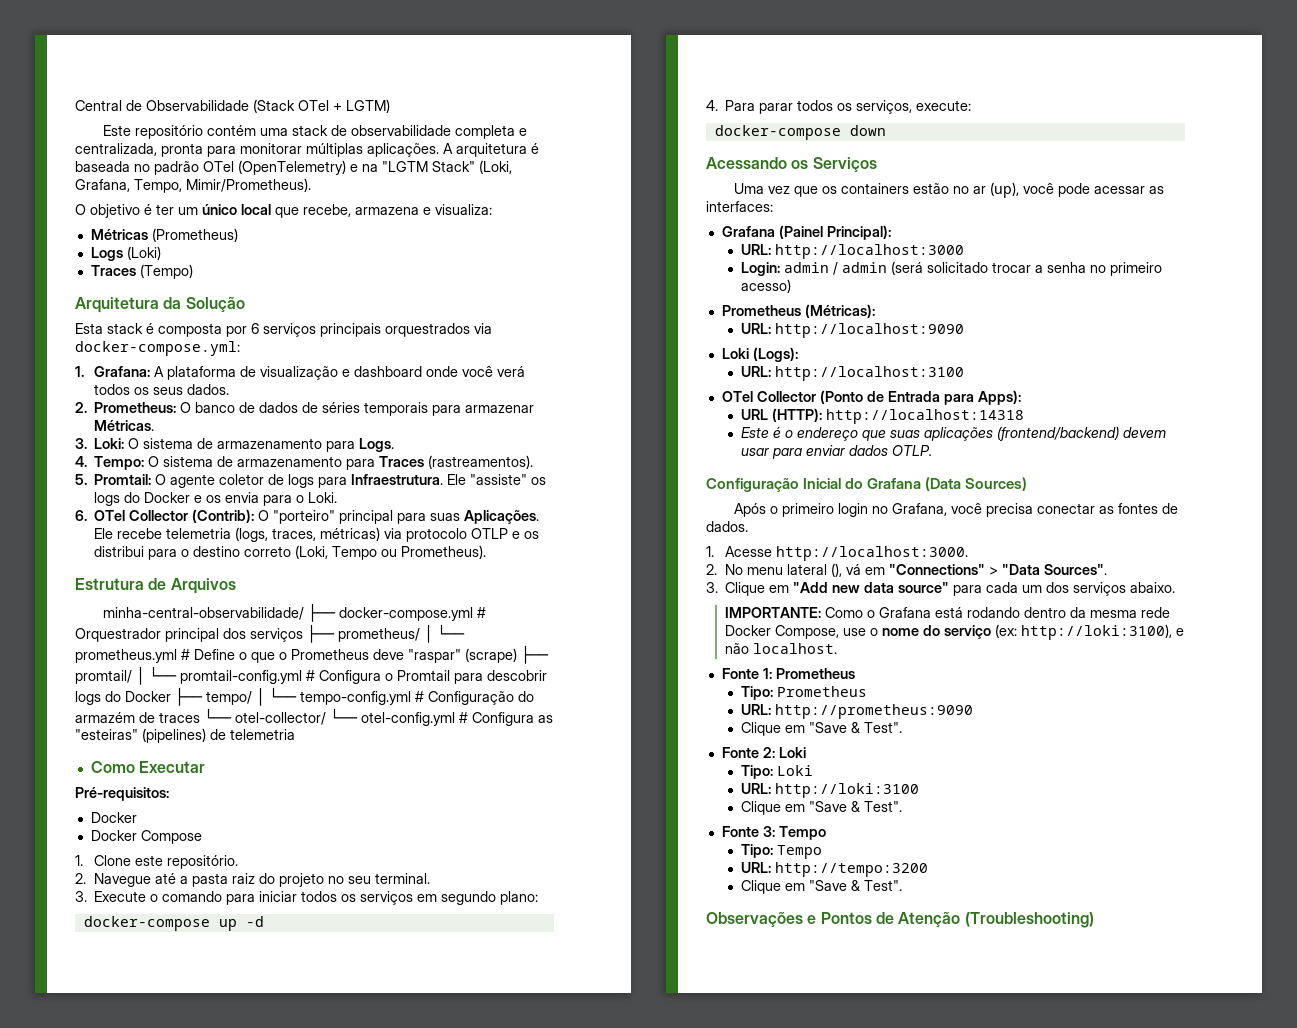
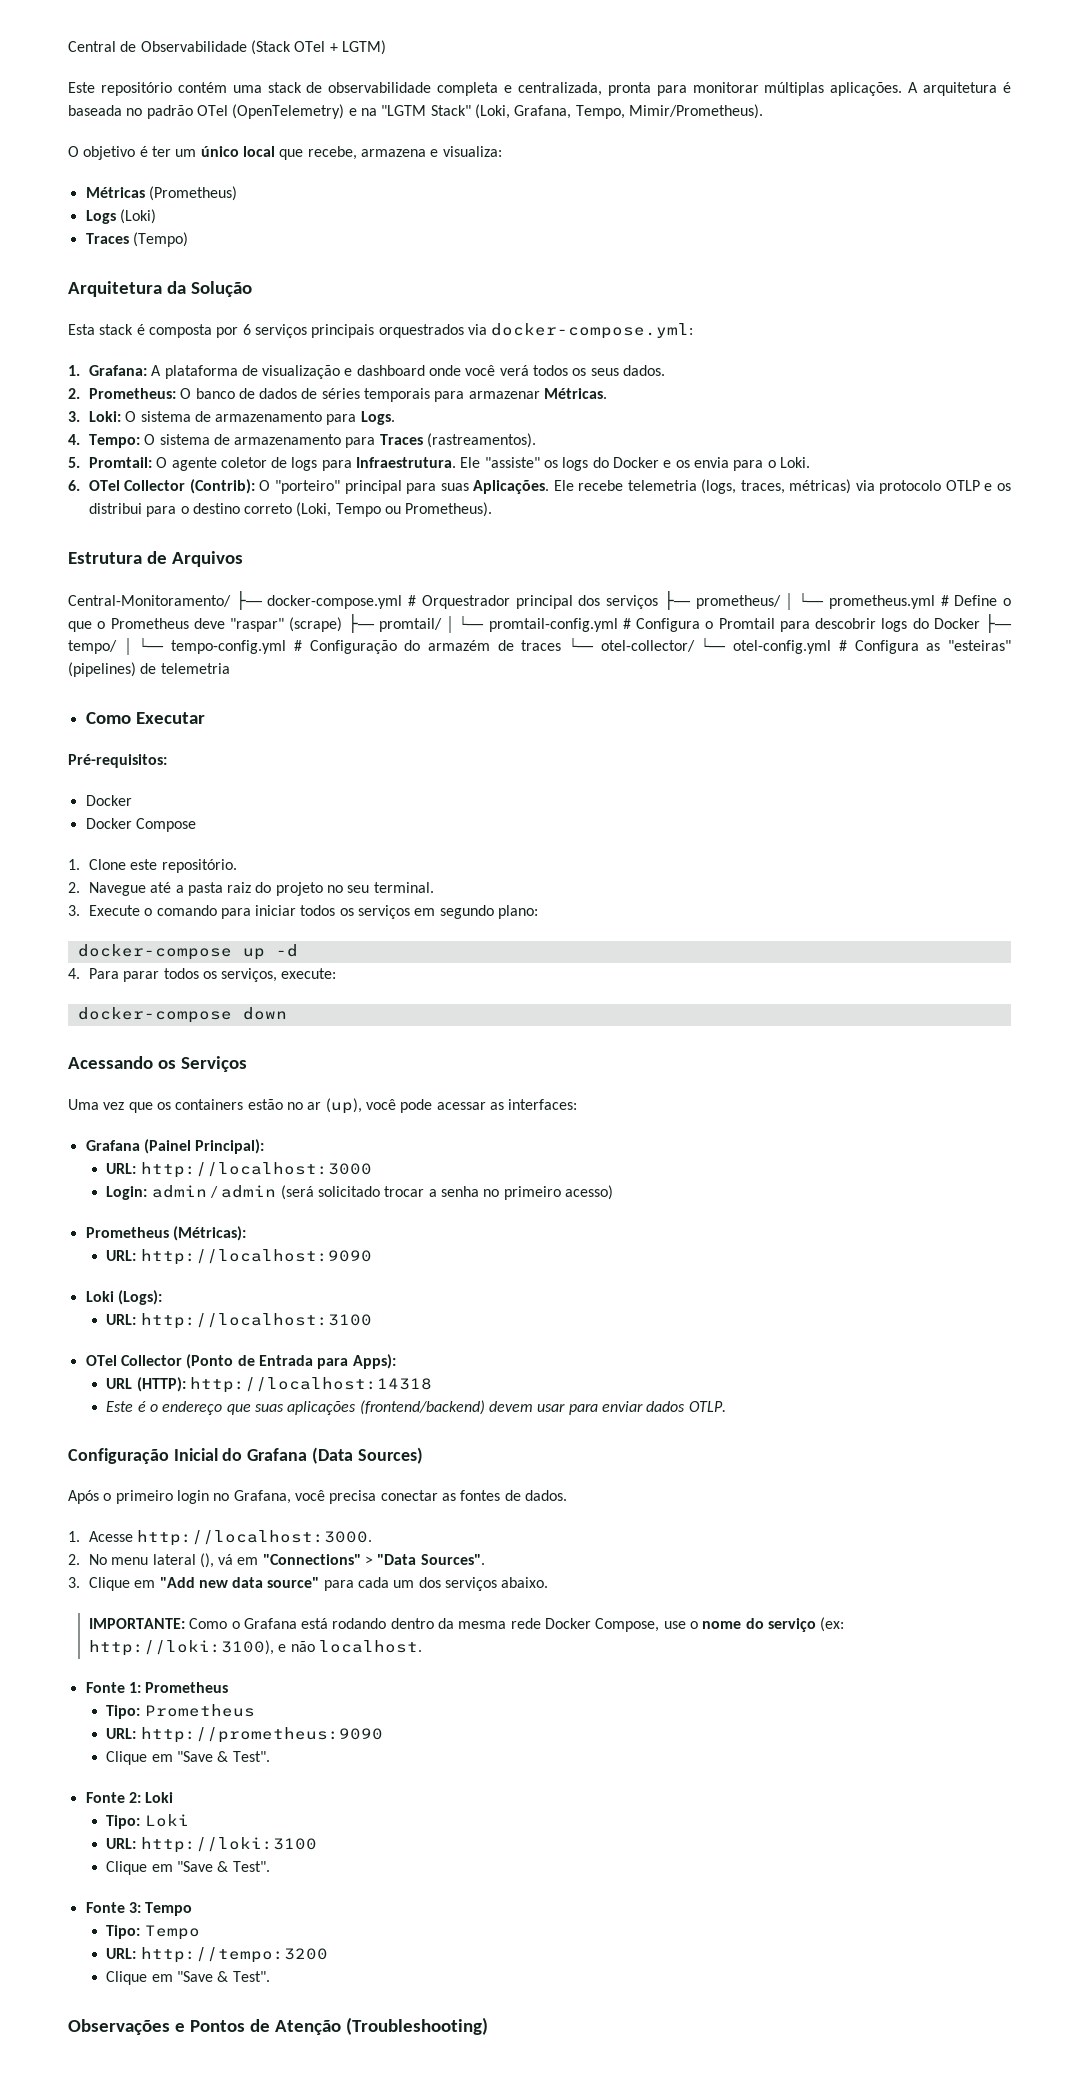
[102,607,304,620] minha-central-observabilidade/ -> [68,595,231,607] Central-Monitoramento/

